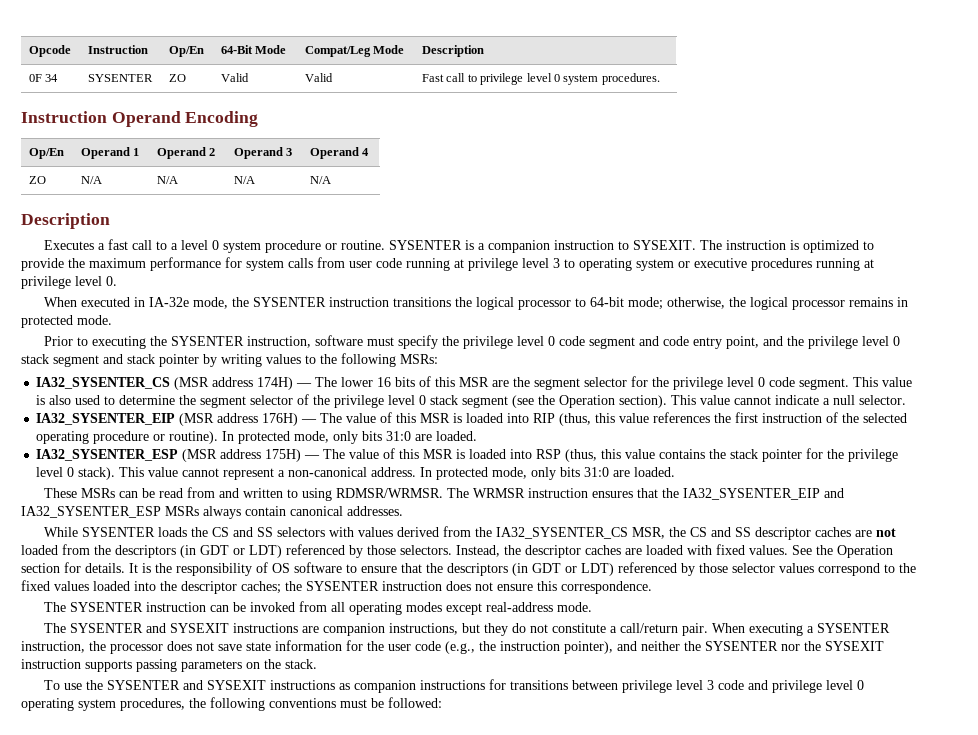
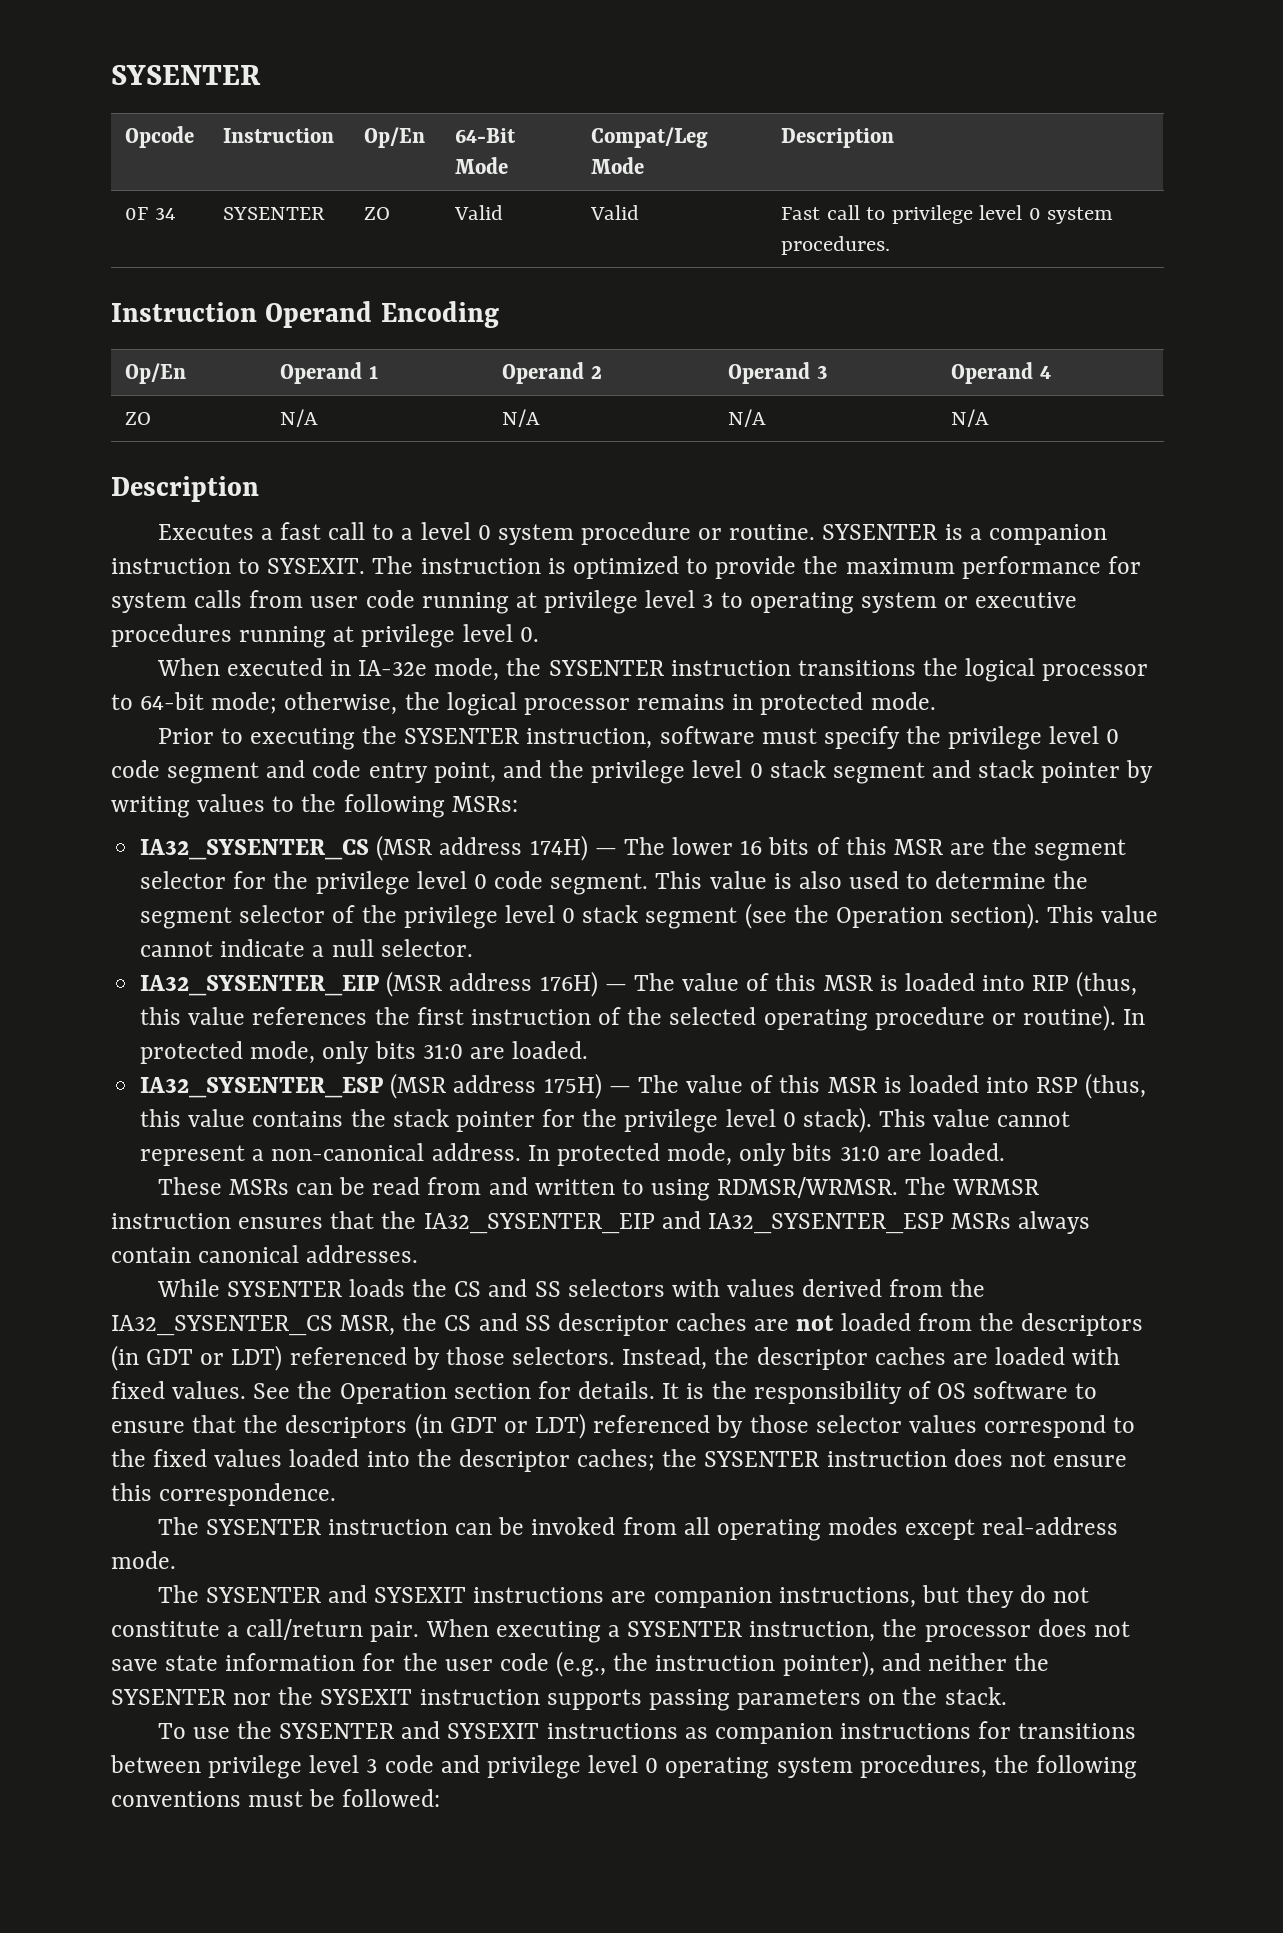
(29, 51) none -> [111,65,261,85] SYSENTER //

